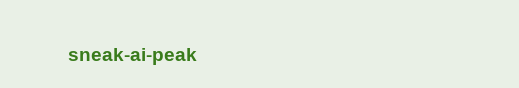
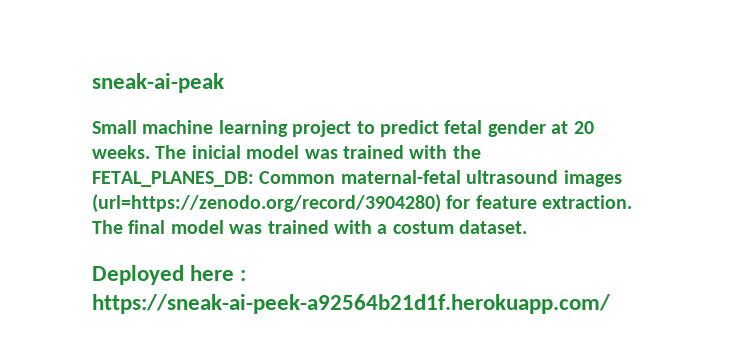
(197, 56) none -> [92,120,594,137] [92,145,481,159] [92,170,622,187] [92,194,633,213] [92,220,528,234] [92,265,247,285] [92,294,611,314] // Small machine learning project to predict fetal gender at 20 weeks. The inicial model was trained with the FETAL_PLANES_DB: Common maternal-fetal ultrasound images (url=https://zenodo.org/record/3904280) for feature extraction. The final model was trained with a costum dataset. // Deployed here : https://sneak-ai-peek-a92564b21d1f.herokuapp.com/

